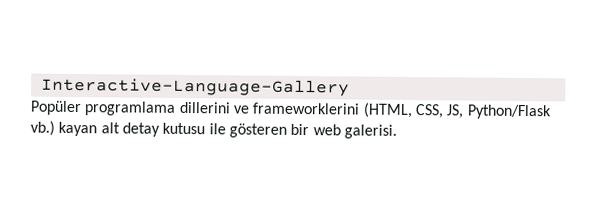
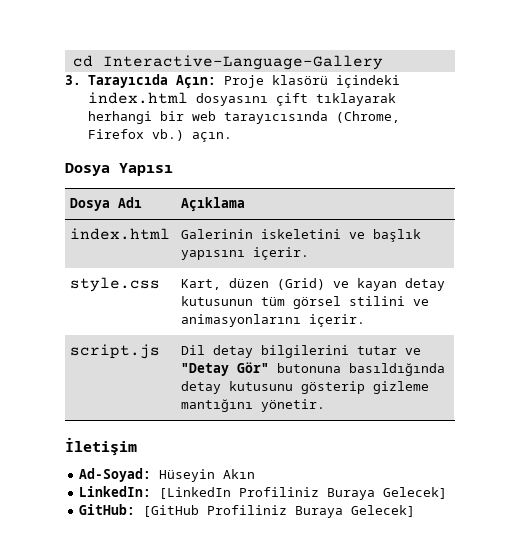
(40, 87) none -> [72,55,93,67] cd
[30,100,552,120] [30,120,397,139] Popüler programlama dillerini ve frameworklerini (HTML, CSS, JS, Python/Flask vb.) kayan alt detay kutusu ile gösteren bir web galerisi. -> [65,74,401,89] [88,92,397,106] [88,111,401,124] [88,129,233,142] [65,163,173,176] [70,197,143,211] [181,197,246,212] [70,228,171,240] [181,229,422,242] [181,247,310,260] [70,277,161,292] [181,278,446,291] [181,296,430,309] [181,314,366,327] [70,344,161,359] [181,345,422,358] [181,362,446,376] [181,381,430,394] [181,399,326,412] [65,437,137,456] [79,468,256,482] [79,486,448,500] [79,504,416,518] 3. Tarayıcıda Açın: Proje klasörü içindeki index.html dosyasını çift tıklayarak herhangi bir web tarayıcısında (Chrome, Firefox vb.) açın. // Dosya Yapısı // Dosya Adı | Açıklama // index.html | Galerinin iskeletini ve başlık yapısını içerir. // style.css | Kart, düzen (Grid) ve kayan detay kutusunun tüm görsel stilini ve animasyonlarını içerir. // script.js | Dil detay bilgilerini tutar ve "Detay Gör" butonuna basıldığında detay kutusunu gösterip gizleme mantığını yönetir. // İletişim // Ad-Soyad: Hüseyin Akın // LinkedIn: [LinkedIn Profiliniz Buraya Gelecek] // GitHub: [GitHub Profiliniz Buraya Gelecek]

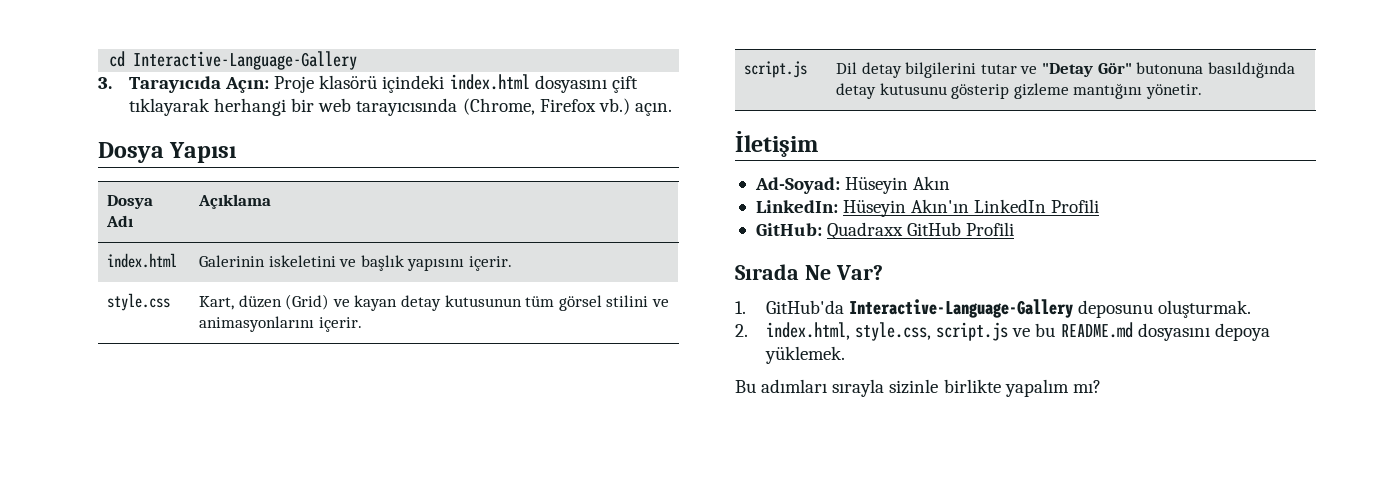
[159,487,448,500] [79,504,416,518] [LinkedIn Profiliniz Buraya Gelecek] // GitHub: [GitHub Profiliniz Buraya Gelecek] -> [843,199,1100,217] [755,222,1015,240] [735,264,883,280] [735,299,1252,318] [735,322,1270,341] [764,346,845,364] [735,379,1101,397] Hüseyin Akın'ın LinkedIn Profili // GitHub: Quadraxx GitHub Profili // Sırada Ne Var? // 1. GitHub'da Interactive-Language-Gallery deposunu oluşturmak. // 2. index.html, style.css, script.js ve bu README.md dosyasını depoya yüklemek. // Bu adımları sırayla sizinle birlikte yapalım mı?

